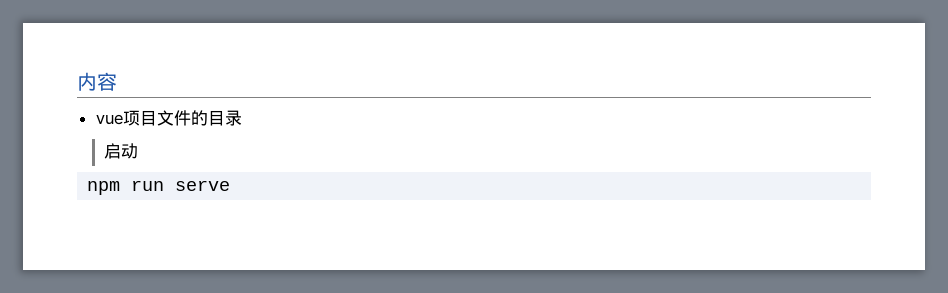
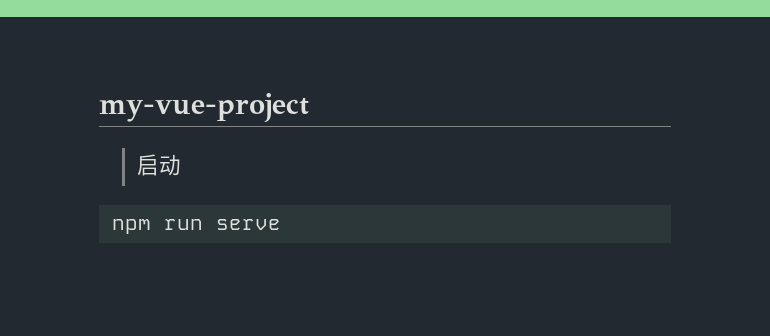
[77,72,117,91] [95,110,242,126] 内容 // vue项目文件的目录 -> [99,93,309,122] my-vue-project

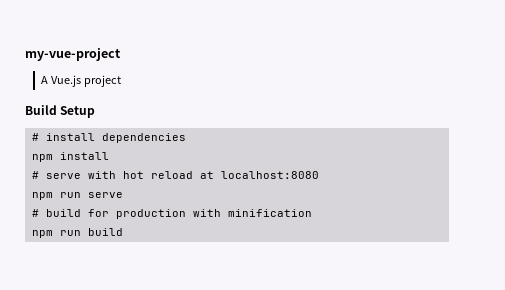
[136,154,181,176] [111,219,281,234] 启动 // npm run serve -> [41,75,122,87] [25,105,96,118] [31,133,186,143] [31,152,109,162] [31,171,319,179] [31,192,123,200] [31,209,312,219] [31,228,123,238] A Vue.js project // Build Setup // # install dependencies // npm install // # serve with hot reload at localhost:8080 // npm run serve // # build for production with minification // npm run build

